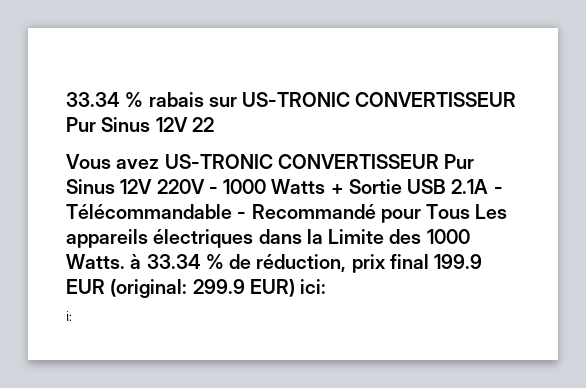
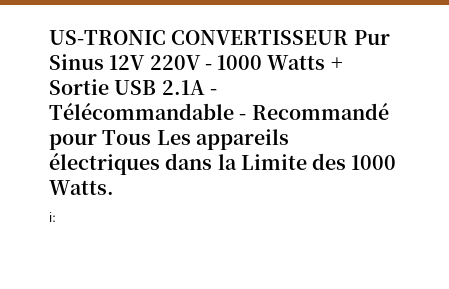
[66,92,517,107] [66,117,214,132] [66,154,160,169] 33.34 % rabais sur US-TRONIC CONVERTISSEUR Pur Sinus 12V 22 // Vous avez -> (49, 37) none
[130,254,483,273] [66,279,327,298] à 33.34 % de réduction, prix final 199.9 EUR (original: 299.9 EUR) ici: -> (114, 187) none

